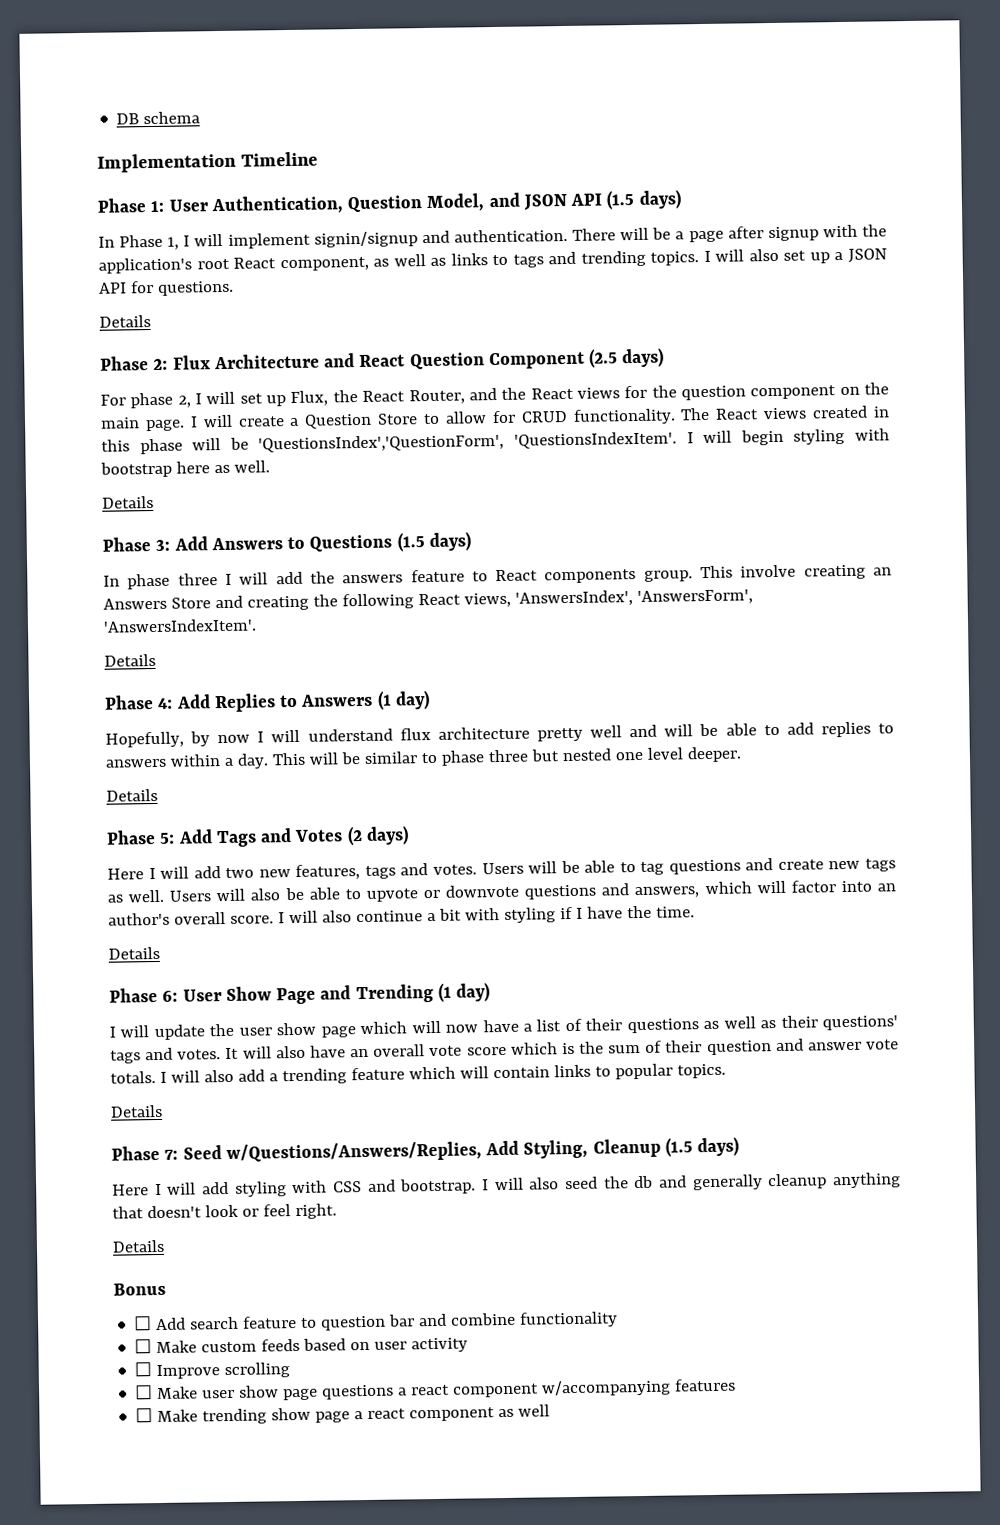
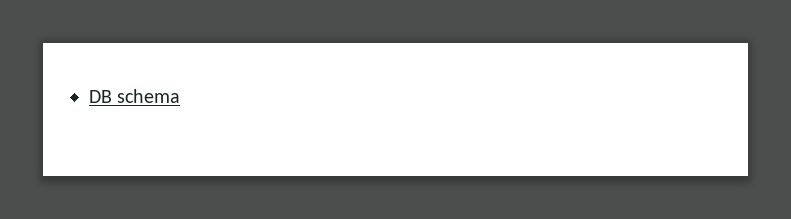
[97,151,318,173] [97,189,681,216] [98,224,888,250] [98,248,887,274] [99,280,234,296] [99,315,151,328] [100,347,665,371] [100,382,890,409] [100,405,890,432] [101,428,891,455] [100,460,270,478] [102,495,154,509] [102,531,471,552] [103,564,892,590] [103,589,753,611] [103,618,257,633] [104,653,156,667] [104,690,430,713] [105,721,895,748] [105,746,742,769] [106,788,158,802] [106,825,409,848] [107,858,896,880] [107,880,896,903] [108,905,695,926] [108,946,160,960] [109,982,491,1005] [109,1015,899,1041] [110,1038,899,1064] [110,1063,726,1085] [110,1104,163,1118] [111,1136,740,1164] [112,1172,901,1197] [112,1203,337,1220] [112,1239,165,1253] [113,1282,166,1296] [133,1311,619,1331] [134,1337,469,1354] [134,1362,291,1380] [134,1378,737,1401] [135,1404,551,1425] // Implementation Timeline // Phase 1: User Authentication, Question Model, and JSON API (1.5 days) // In Phase 1, I will implement signin/signup and authentication. There will be a page after signup with the application's root React component, as well as links to tags and trending topics. I will also set up a JSON API for questions. // Details // Phase 2: Flux Architecture and React Question Component (2.5 days) // For phase 2, I will set up Flux, the React Router, and the React views for the question component on the main page. I will create a Question Store to allow for CRUD functionality. The React views created in this phase will be 'QuestionsIndex','QuestionForm', 'QuestionsIndexItem'. I will begin styling with bootstrap here as well. // Details // Phase 3: Add Answers to Questions (1.5 days) // In phase three I will add the answers feature to React components group. This involve creating an Answers Store and creating the following React views, 'AnswersIndex', 'AnswersForm', 'AnswersIndexItem'. // Details // Phase 4: Add Replies to Answers (1 day) // Hopefully, by now I will understand flux architecture pretty well and will be able to add replies to answers within a day. This will be similar to phase three but nested one level deeper. // Details // Phase 5: Add Tags and Votes (2 days) // Here I will add two new features, tags and votes. Users will be able to tag questions and create new tags as well. Users will also be able to upvote or downvote questions and answers, which will factor into an author's overall score. I will also continue a bit with styling if I have the time. // Details // Phase 6: User Show Page and Trending (1 day) // I will update the user show page which will now have a list of their questions as well as their questions' tags and votes. It will also have an overall vote score which is the sum of their question and answer vote totals. I will also add a trending feature which will contain links to popular topics. // Details // Phase 7: Seed w/Questions/Answers/Replies, Add Styling, Cleanup (1.5 days) // Here I will add styling with CSS and bootstrap. I will also seed the db and generally cleanup anything that doesn't look or feel right. // Details // Bonus // ☐ Add search feature to question bar and combine functionality // ☐ Make custom feeds based on user activity // ☐ Improve scrolling // ☐ Make user show page questions a react component w/accompanying features // ☐ Make trending show page a react component as well -> (181, 96) none

